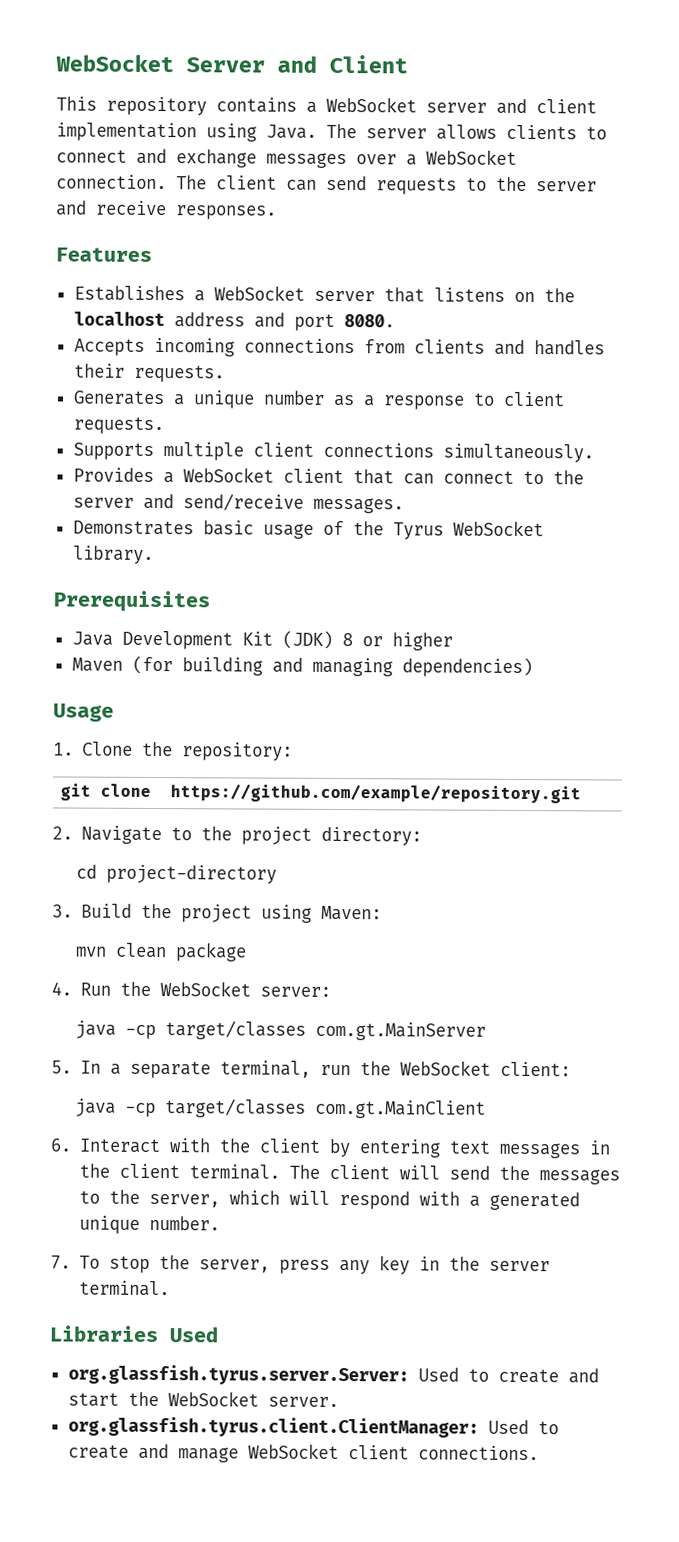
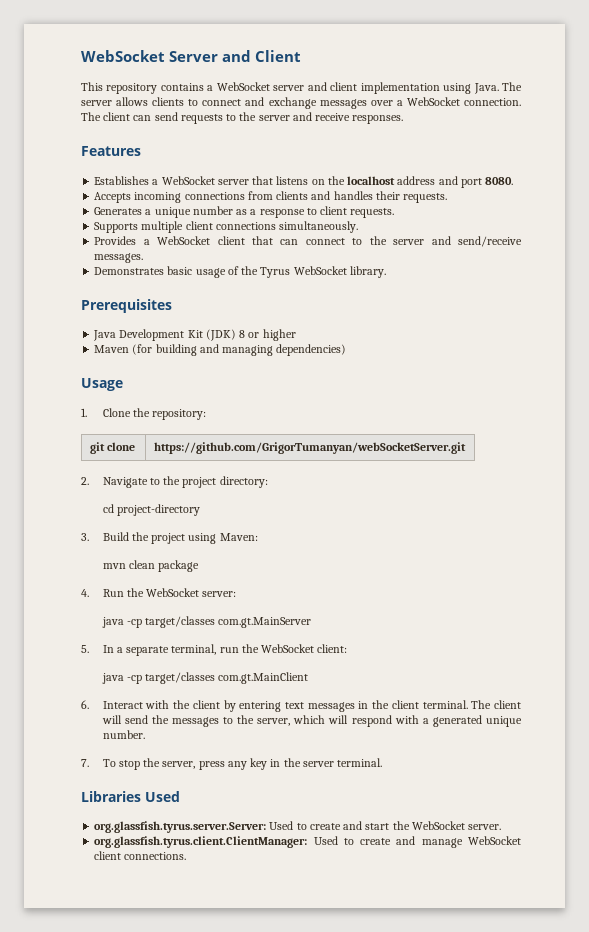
[170,784,582,804] https://github.com/example/repository.git -> [153,442,466,454] https://github.com/GrigorTumanyan/webSocketServer.git

